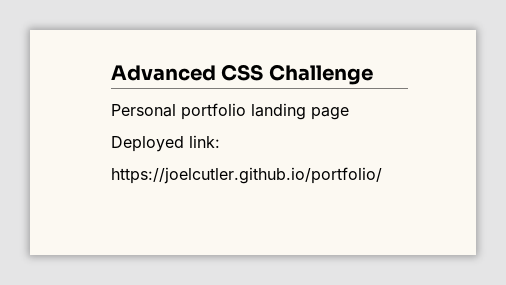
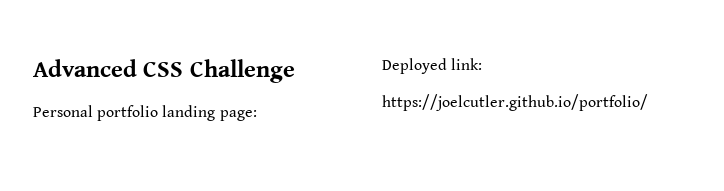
[311,107,349,120] page -> [219,110,257,121] page:

